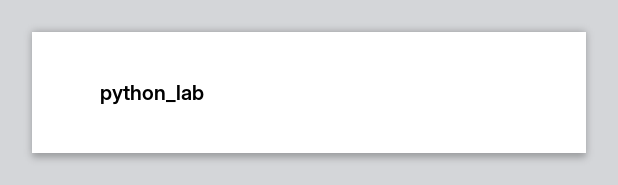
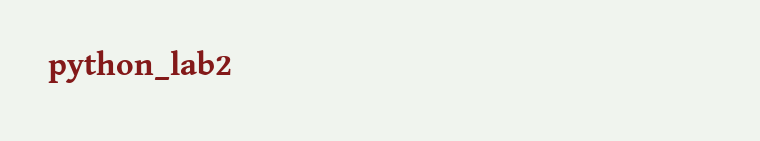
[100,85,204,105] python_lab -> [48,50,232,83] python_lab2

